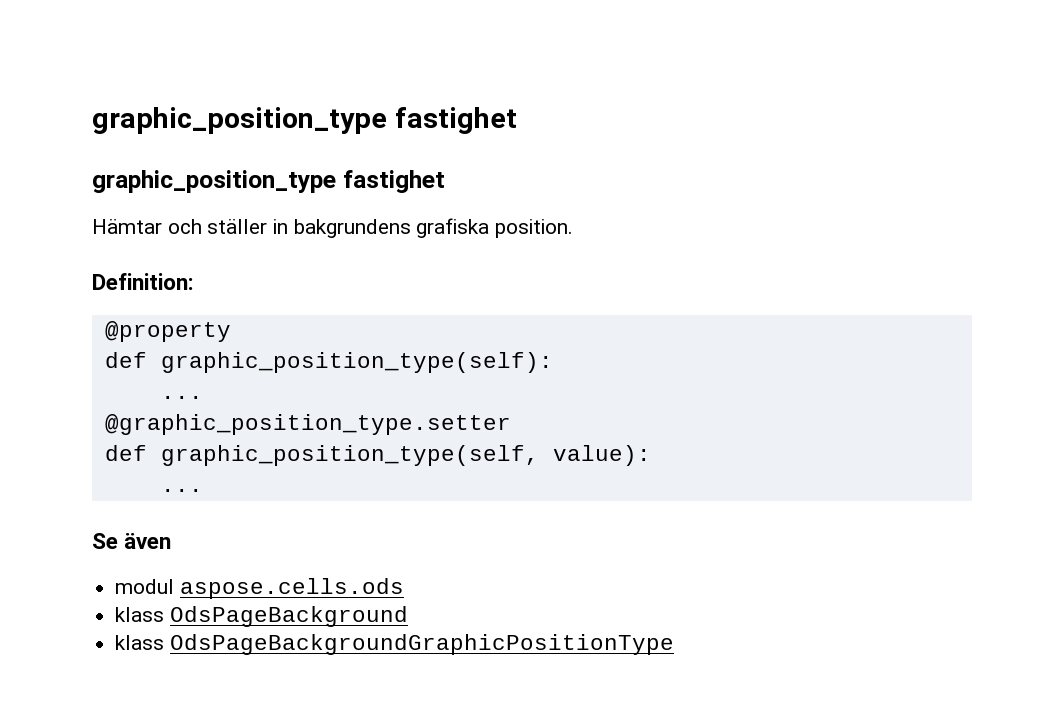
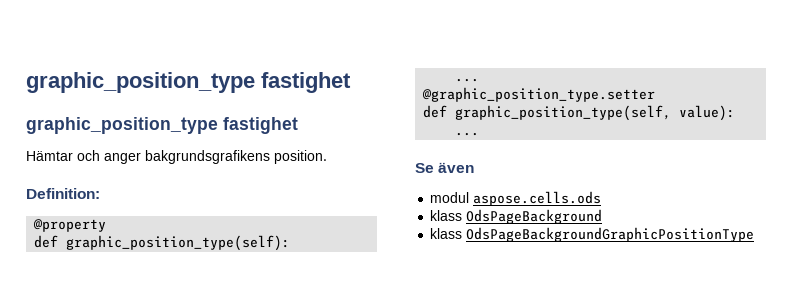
[207,218,490,238] ställer in bakgrundens grafiska -> [104,150,270,164] anger bakgrundsgrafikens

